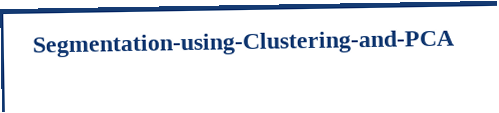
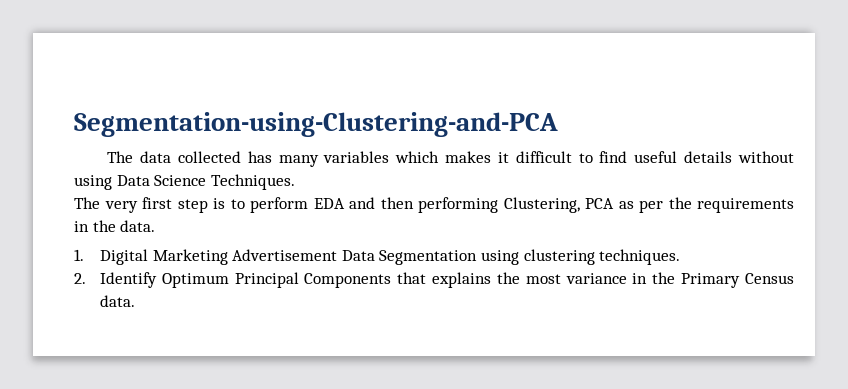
(455, 43) none -> [107,151,794,167] [74,174,295,190] [74,197,794,213] [74,220,156,232] [74,249,681,265] [74,272,794,288] [99,295,135,307] // The data collected has many variables which makes it difficult to find useful details without using Data Science Techniques. // The very first step is to perform EDA and then performing Clustering, PCA as per the requirements in the data. // 1. Digital Marketing Advertisement Data Segmentation using clustering techniques. // 2. Identify Optimum Principal Components that explains the most variance in the Primary Census data.

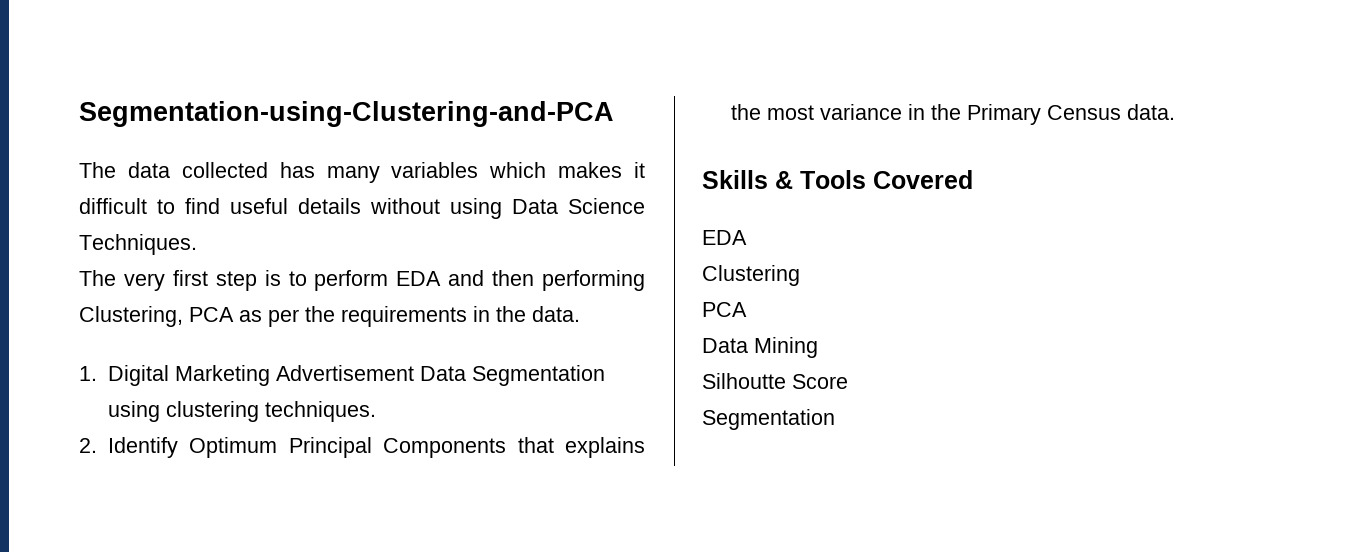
(135, 301) none -> [702,170,973,189] [702,230,747,245] [702,265,800,286] [702,302,747,317] [702,337,818,358] [702,373,848,389] [702,409,835,430] // Skills & Tools Covered // EDA // Clustering // PCA // Data Mining // Silhoutte Score // Segmentation

